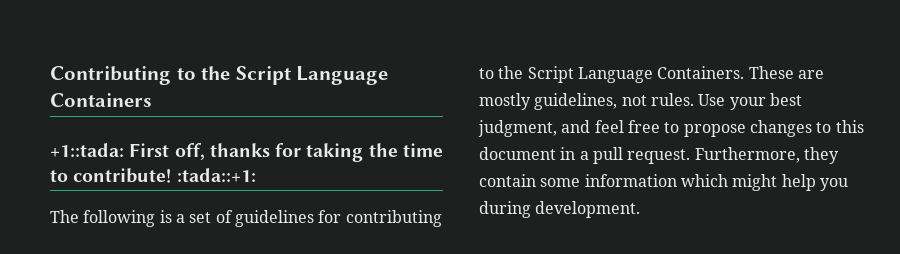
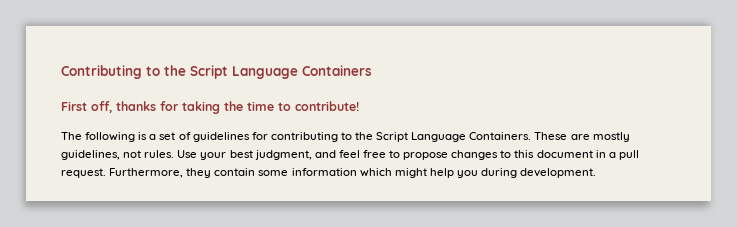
[50,143,124,157] +1::tada: -> (372, 70) none
[176,168,256,182] :tada::+1: -> (359, 106) none

